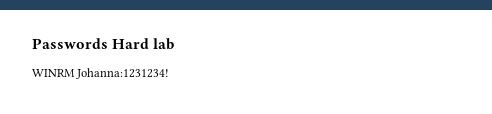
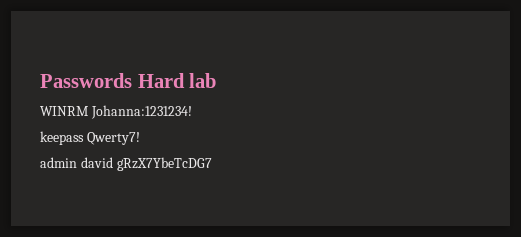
(170, 73) none -> [40,131,140,145] [40,157,212,171] // keepass Qwerty7! // admin david gRzX7YbeTcDG7

